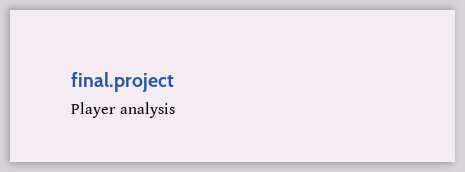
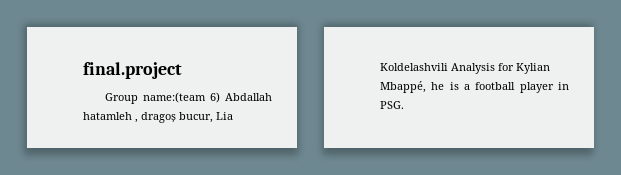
[71,102,176,118] Player analysis -> [105,92,272,104] [83,112,233,123] [380,63,550,74] [380,81,569,93] [380,101,404,109] Group name:(team 6) Abdallah hatamleh , dragoș bucur, Lia Koldelashvili Analysis for Kylian Mbappé, he is a football player in PSG.

